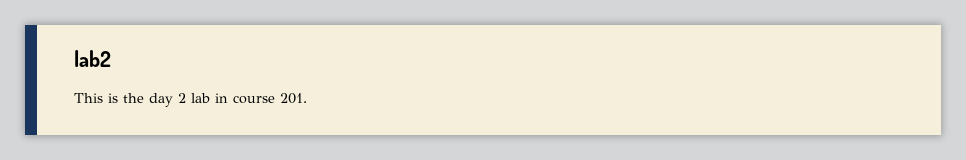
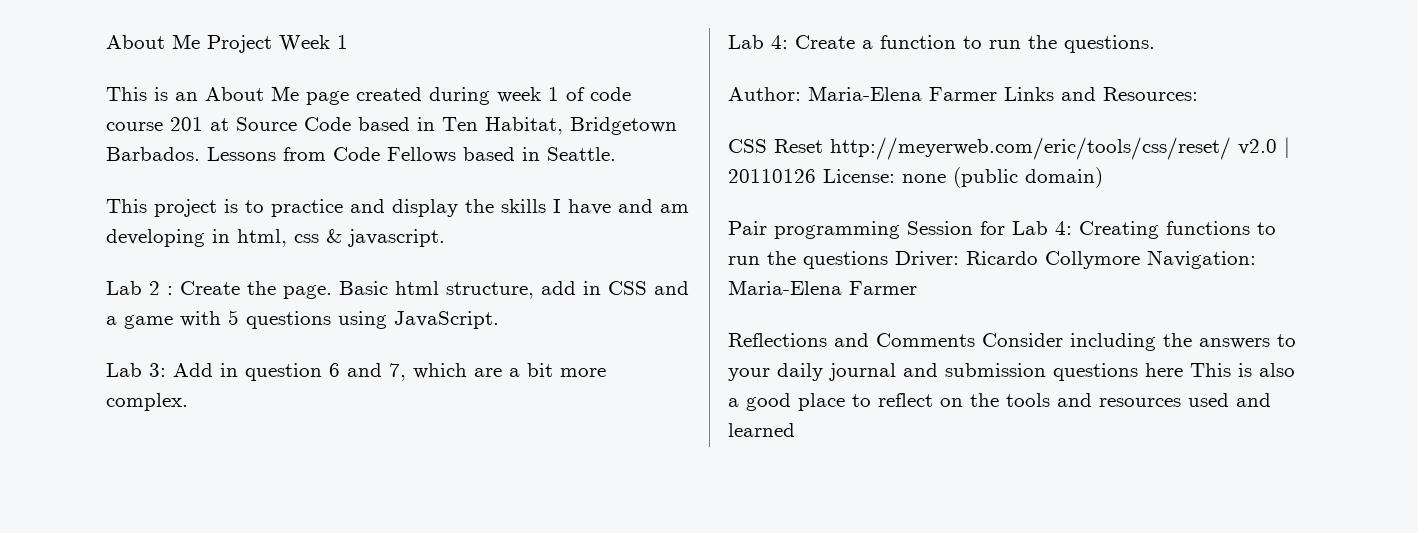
[74,50,111,67] [74,93,307,107] lab2 // This is the day 2 lab in course 201. -> [106,34,348,53] [106,86,631,105] [106,117,677,135] [106,147,616,163] [106,199,689,217] [106,229,445,247] [106,281,689,299] [106,310,499,329] [106,363,606,381] [106,393,188,411] [728,35,1155,53] [728,86,1198,101] [728,137,1290,160] [728,167,1103,188] [728,221,1276,239] [728,250,1256,269] [728,280,917,295] [728,333,1296,351] [728,363,1295,381] [728,393,1271,411] [728,423,795,437] About Me Project Week 1 // This is an About Me page created during week 1 of code course 201 at Source Code based in Ten Habitat, Bridgetown Barbados. Lessons from Code Fellows based in Seattle. // This project is to practice and display the skills I have and am developing in html, css & javascript. // Lab 2 : Create the page. Basic html structure, add in CSS and a game with 5 questions using JavaScript. // Lab 3: Add in question 6 and 7, which are a bit more complex. // Lab 4: Create a function to run the questions. // Author: Maria-Elena Farmer Links and Resources: // CSS Reset http://meyerweb.com/eric/tools/css/reset/ v2.0 | 20110126 License: none (public domain) // Pair programming Session for Lab 4: Creating functions to run the questions Driver: Ricardo Collymore Navigation: Maria-Elena Farmer // Reflections and Comments Consider including the answers to your daily journal and submission questions here This is also a good place to reflect on the tools and resources used and learned

